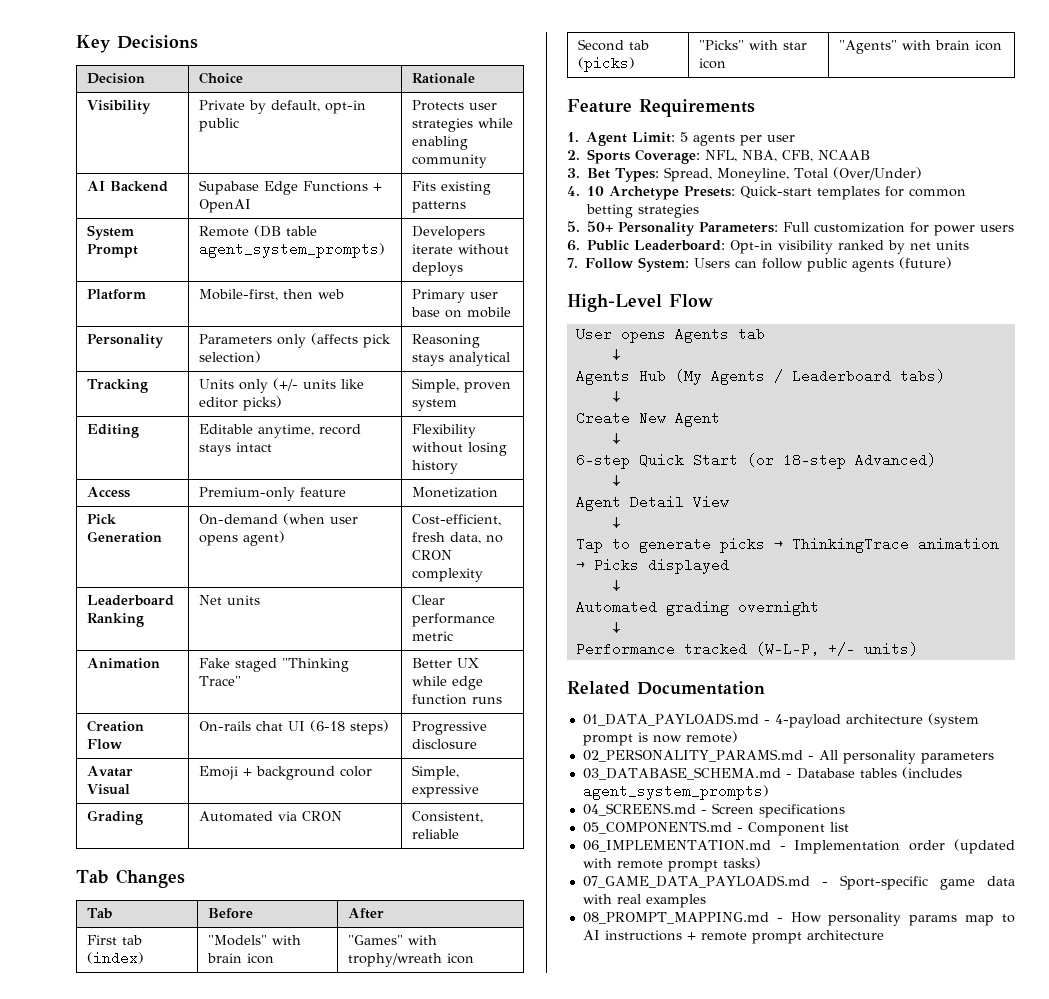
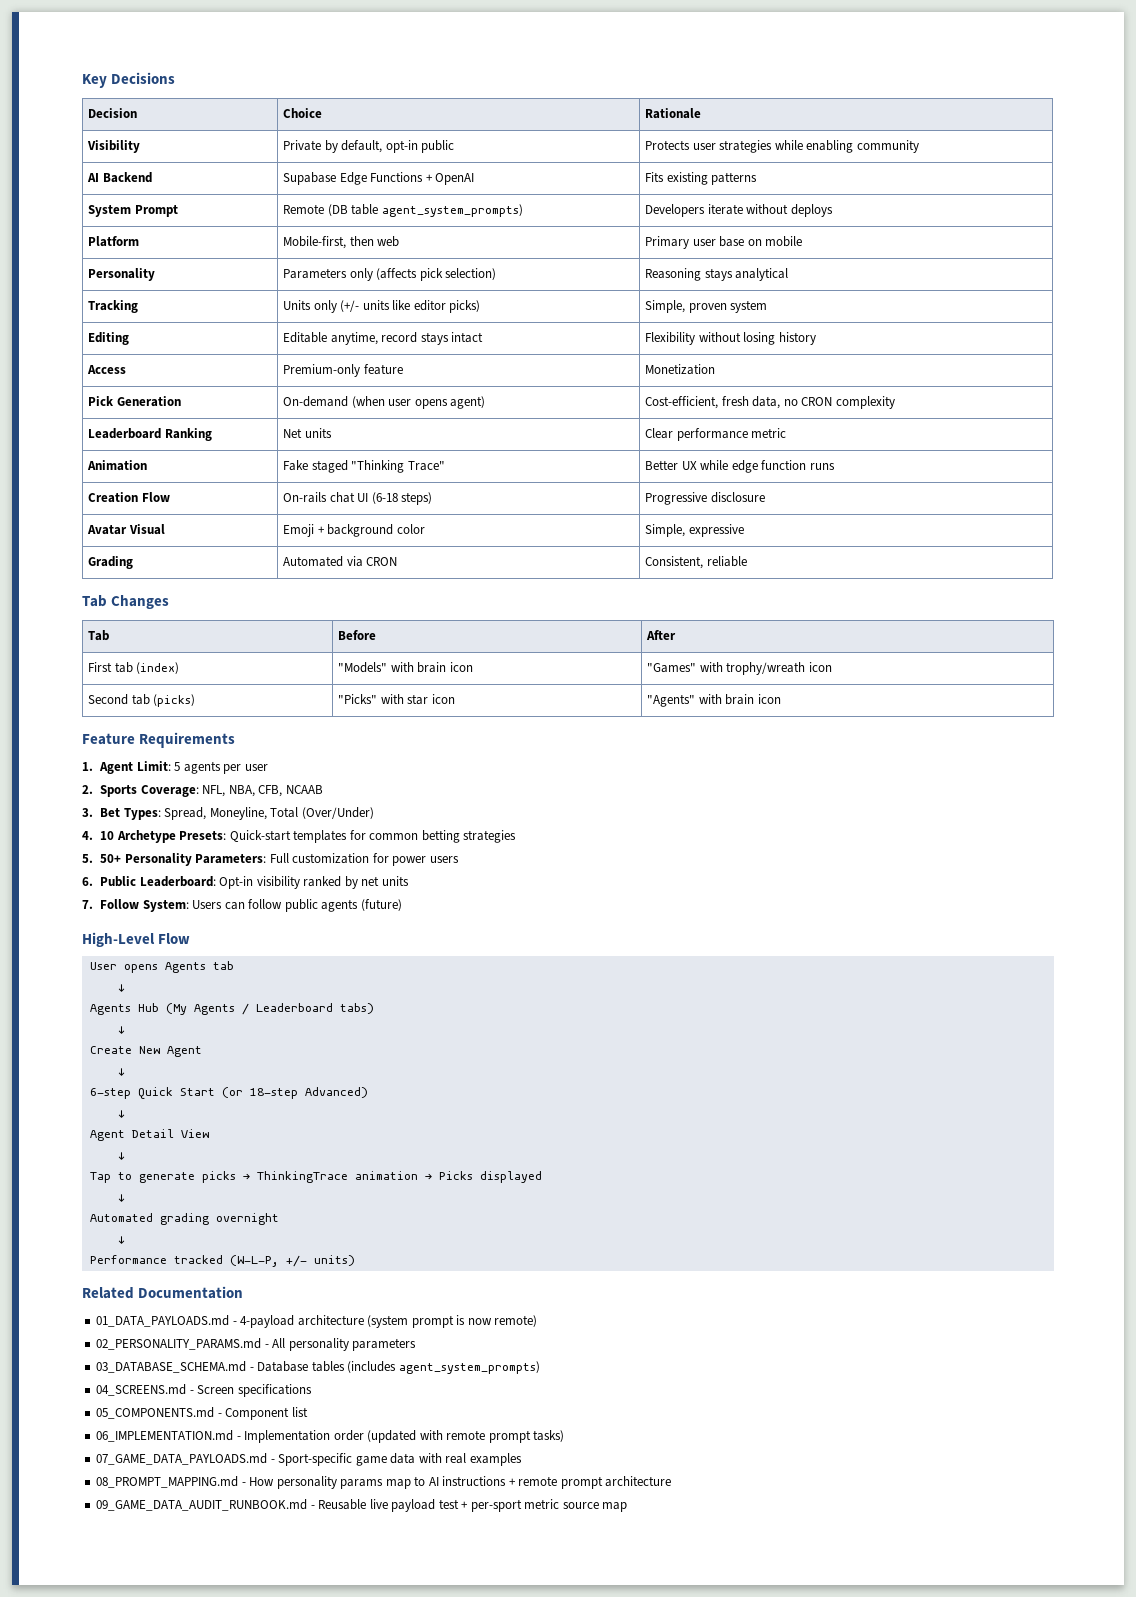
(884, 935) none -> [96,1499,628,1512] // 09_GAME_DATA_AUDIT_RUNBOOK.md - Reusable live payload test + per-sport metric source map

